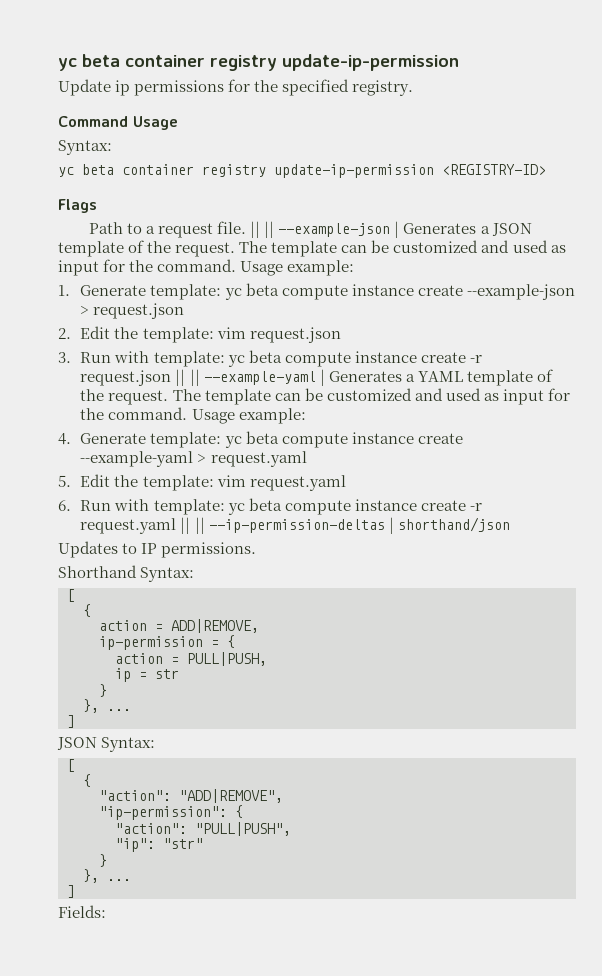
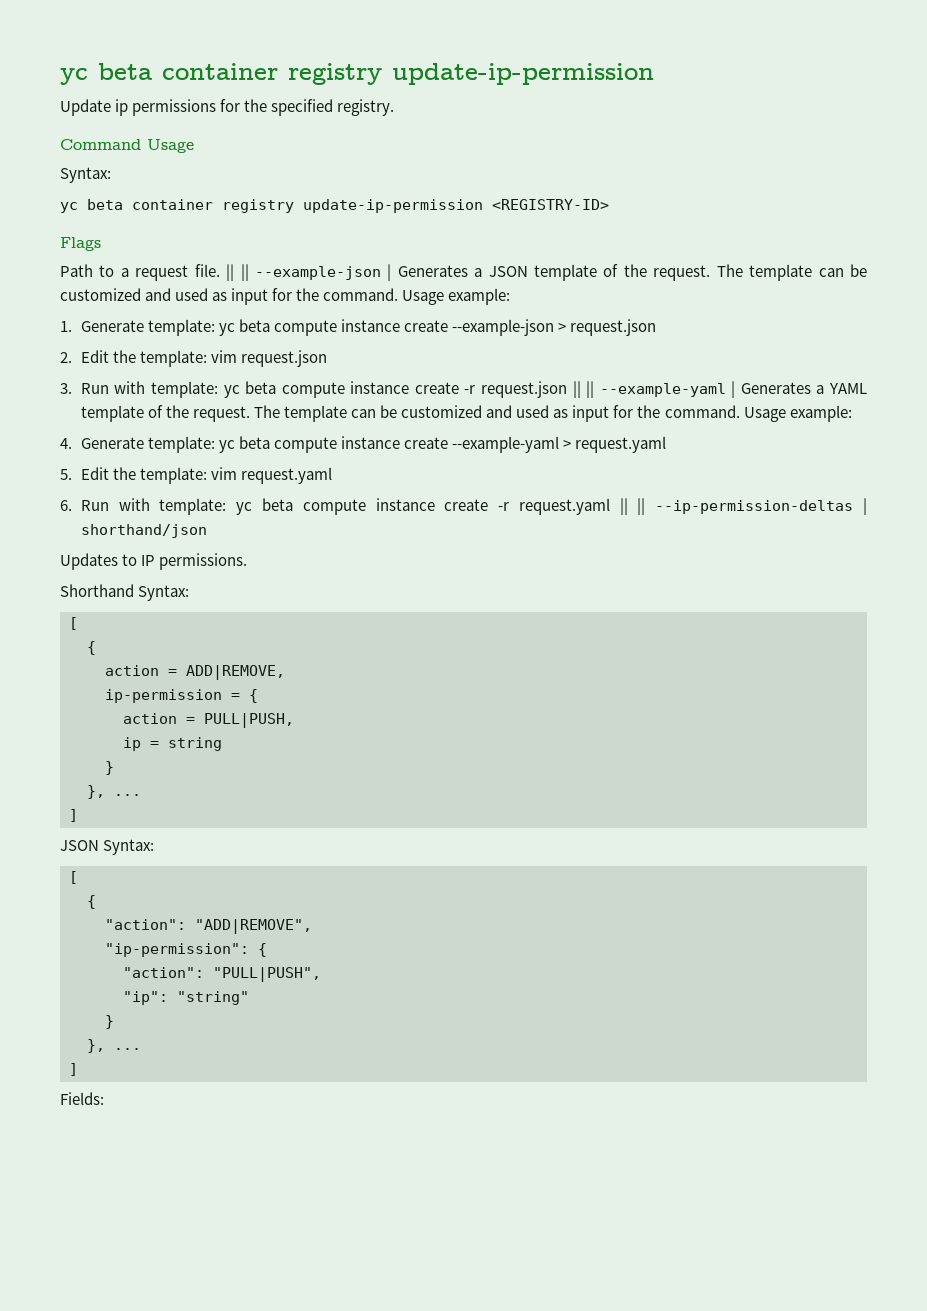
[155,669,179,679] str -> [168,737,222,751] string
[163,838,203,849] "str" -> [177,991,249,1005] "string"

